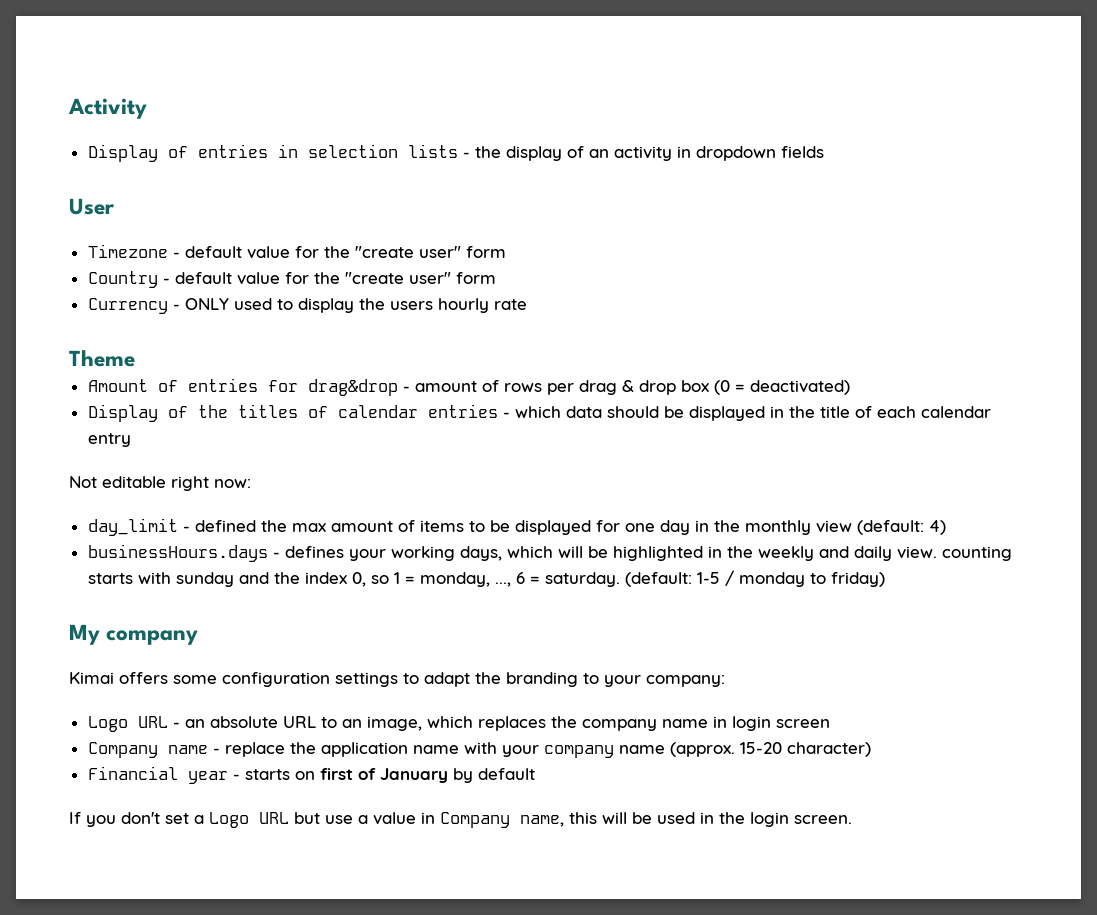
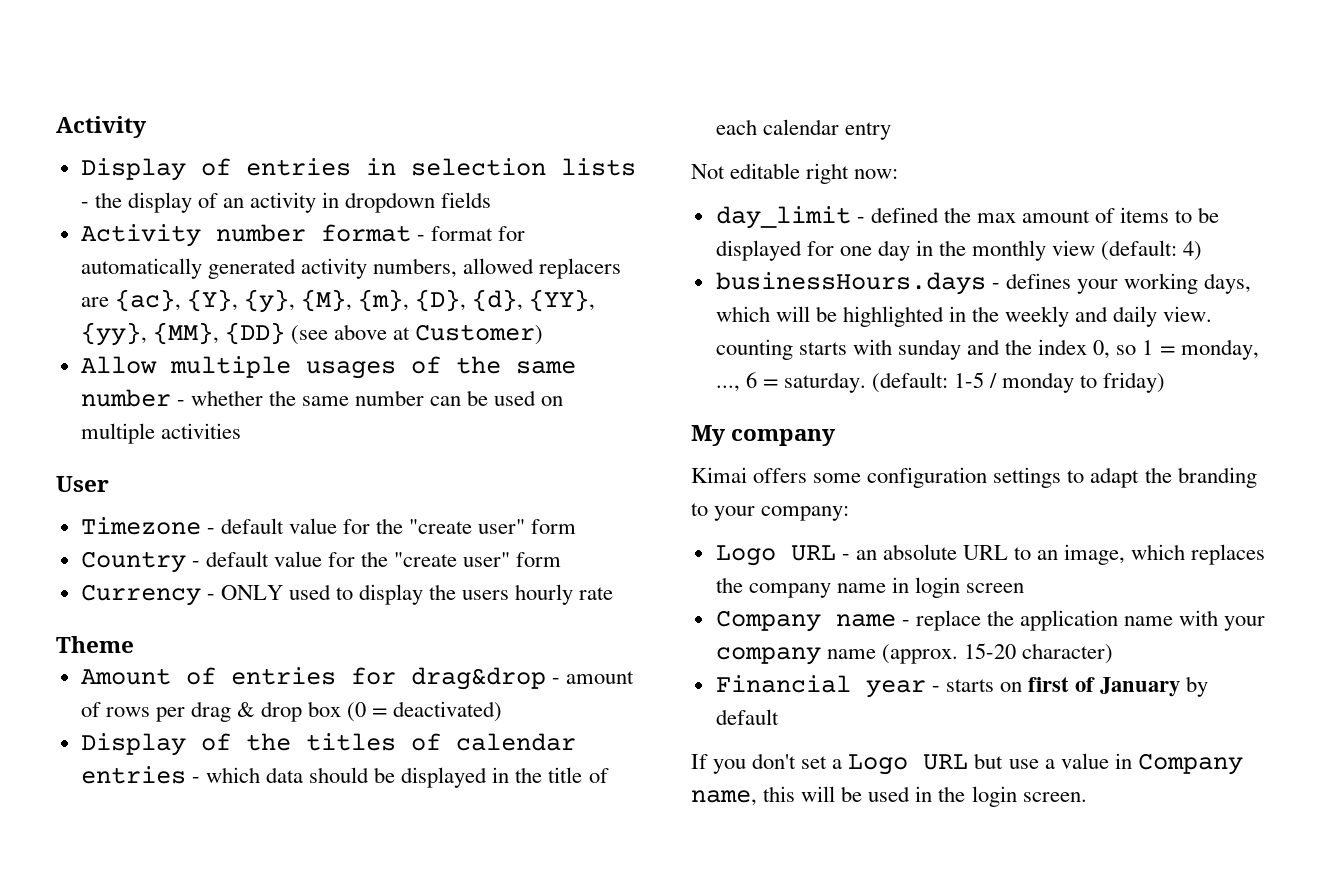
(824, 152) none -> [80,224,525,247] [80,258,622,279] [80,289,596,313] [80,322,544,346] [80,356,576,379] [80,389,564,407] [80,423,241,444] // Activity number format - format for automatically generated activity numbers, allowed replacers are {ac}, {Y}, {y}, {M}, {m}, {D}, {d}, {YY}, {yy}, {MM}, {DD} (see above at Customer) // Allow multiple usages of the same number - whether the same number can be used on multiple activities

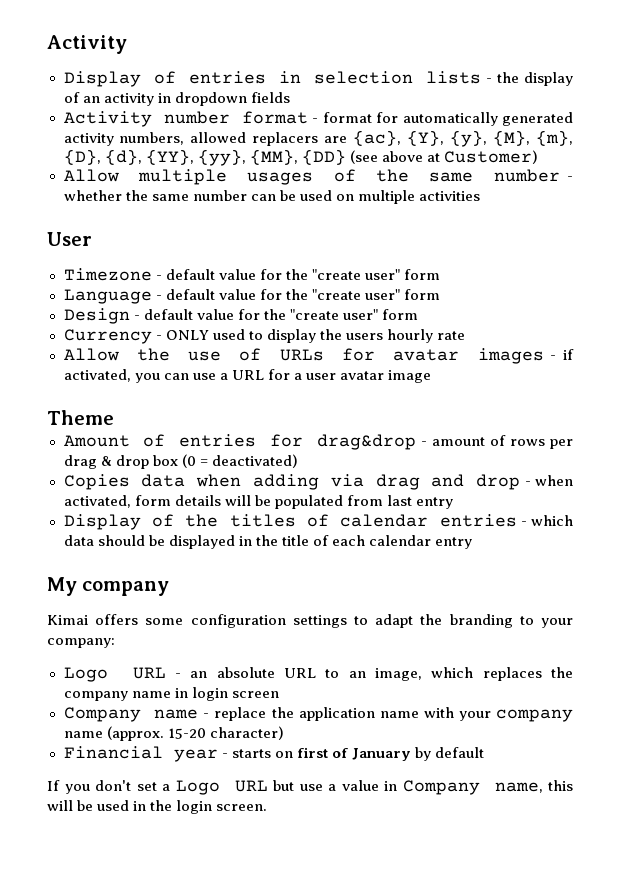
[80,551,186,573] Country -> [63,289,440,304] [63,308,130,324] Language - default value for the "create user" form // Design
(614, 593) none -> [63,348,574,364] [63,369,432,383] // Allow the use of URLs for avatar images - if activated, you can use a URL for a user avatar image
(503, 711) none -> [63,474,573,490] [63,495,453,509] // Copies data when adding via drag and drop - when activated, form details will be populated from last entry
[691,163,899,184] [715,206,1220,229] [715,240,1203,261] [715,272,1252,295] [715,306,1213,327] [715,339,1259,360] [715,372,1166,393] // Not editable right now: // day_limit - defined the max amount of items to be displayed for one day in the monthly view (default: 4) // businessHours.days - defines your working days, which will be highlighted in the weekly and daily view. counting starts with sunday and the index 0, so 1 = monday, ..., 6 = saturday. (default: 1-5 / monday to friday) -> (473, 543) none

